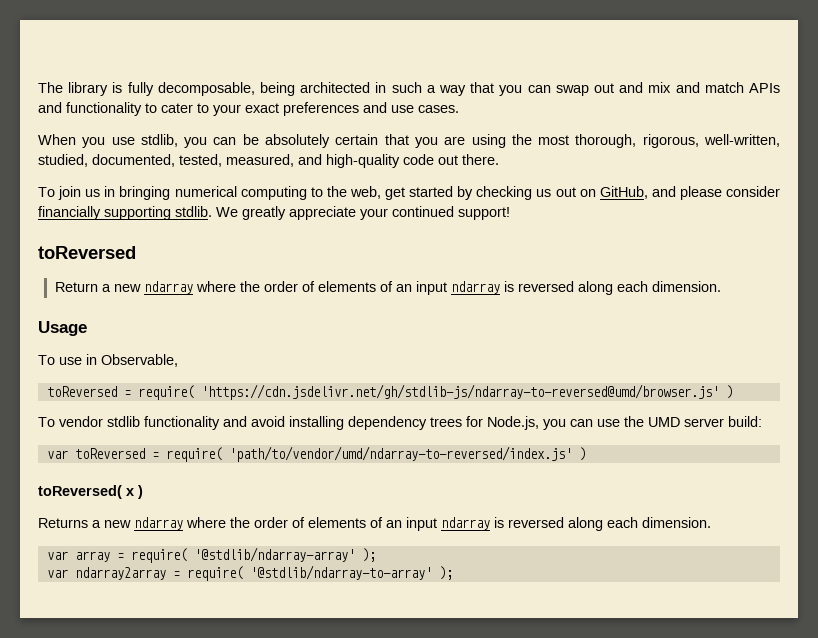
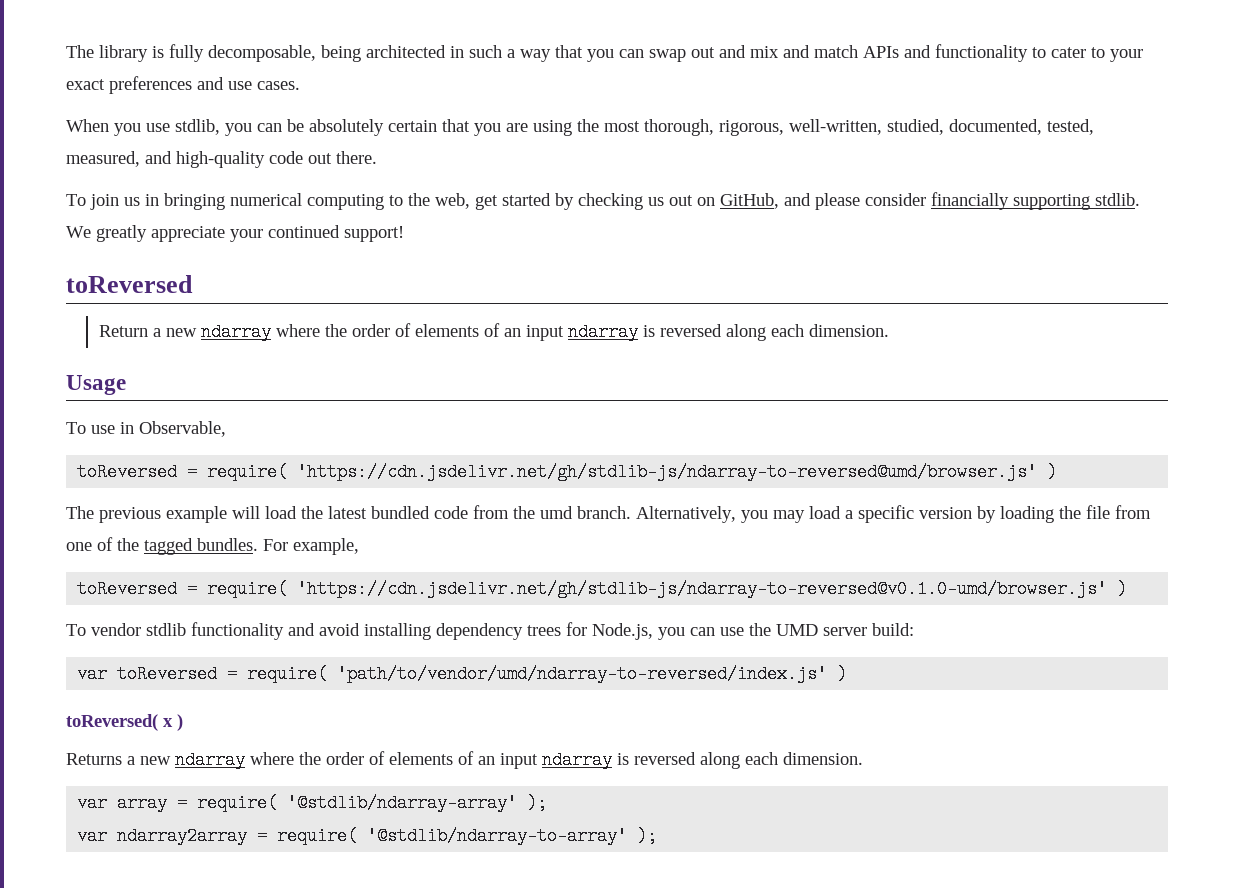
(733, 392) none -> [66,505,1151,523] [66,537,359,555] [77,580,1128,598] // The previous example will load the latest bundled code from the umd branch. Alternatively, you may load a specific version by loading the file from one of the tagged bundles. For example, // toReversed = require( 'https://cdn.jsdelivr.net/gh/stdlib-js/ndarray-to-reversed@v0.1.0-umd/browser.js' )

